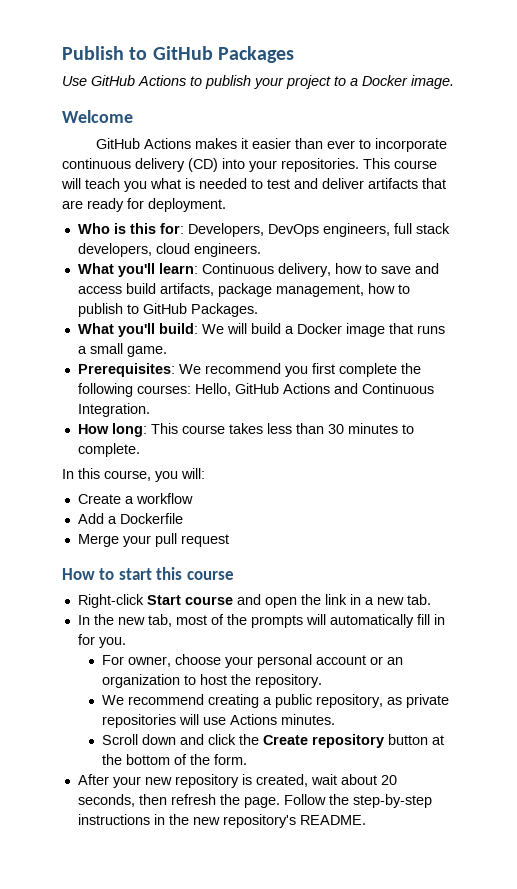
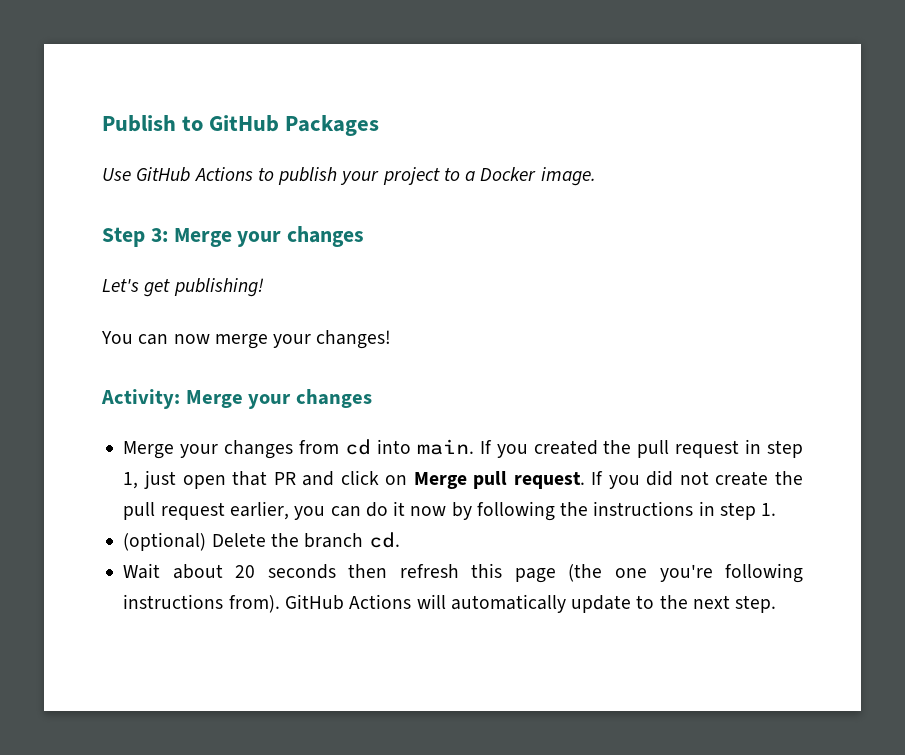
[62,110,133,123] [96,138,448,152] [62,158,437,172] [61,178,446,192] [62,198,226,212] [77,223,450,237] [77,243,261,257] [77,263,439,277] [77,283,410,297] [77,303,258,317] [77,323,445,337] [77,343,167,357] [77,363,421,377] [77,383,434,397] [77,403,150,417] [77,423,414,437] [77,443,140,457] [62,468,205,482] [77,493,193,504] [77,513,183,524] [77,533,229,547] [62,567,234,580] [77,594,431,608] [77,614,445,628] [77,634,126,648] [102,654,404,668] [102,674,323,688] [102,694,450,708] [102,714,336,728] [102,734,445,748] [102,754,248,765] [77,774,397,788] [77,794,432,808] [77,814,366,828] Welcome // GitHub Actions makes it easier than ever to incorporate continuous delivery (CD) into your repositories. This course will teach you what is needed to test and deliver artifacts that are ready for deployment. // Who is this for: Developers, DevOps engineers, full stack developers, cloud engineers. // What you'll learn: Continuous delivery, how to save and access build artifacts, package management, how to publish to GitHub Packages. // What you'll build: We will build a Docker image that runs a small game. // Prerequisites: We recommend you first complete the following courses: Hello, GitHub Actions and Continuous Integration. // How long: This course takes less than 30 minutes to complete. // In this course, you will: // Create a workflow // Add a Dockerfile // Merge your pull request // How to start this course // Right-click Start course and open the link in a new tab. // In the new tab, most of the prompts will automatically fill in for you. // For owner, choose your personal account or an organization to host the repository. // We recommend creating a public repository, as private repositories will use Actions minutes. // Scroll down and click the Create repository button at the bottom of the form. // After your new repository is created, wait about 20 seconds, then refresh the page. Follow the step-by-step instructions in the new repository's README. -> [102,226,365,247] [102,278,264,297] [101,330,392,349] [101,389,372,409] [123,439,803,459] [123,470,803,489] [123,501,777,521] [123,532,400,551] [123,563,803,583] [123,594,777,613] Step 3: Merge your changes // Let's get publishing! // You can now merge your changes! // Activity: Merge your changes // Merge your changes from cd into main. If you created the pull request in step 1, just open that PR and click on Merge pull request. If you did not create the pull request earlier, you can do it now by following the instructions in step 1. // (optional) Delete the branch cd. // Wait about 20 seconds then refresh this page (the one you're following instructions from). GitHub Actions will automatically update to the next step.

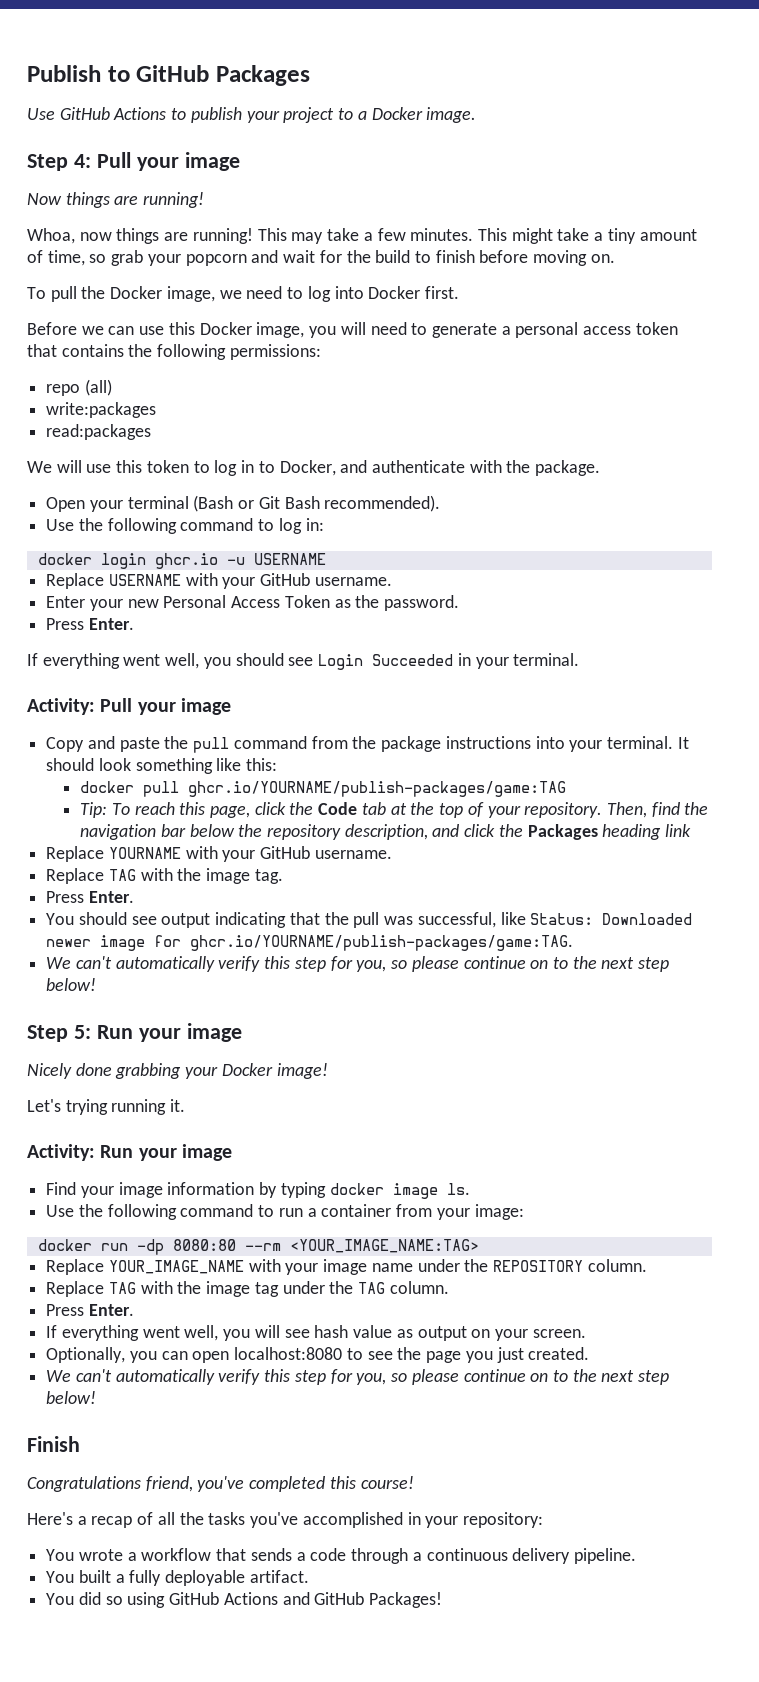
[150,226,365,247] [102,278,264,297] [101,330,392,349] [101,389,372,409] [123,439,803,459] [123,470,803,489] [123,501,777,521] [123,532,400,551] [123,563,803,583] [123,594,777,613] 3: Merge your changes // Let's get publishing! // You can now merge your changes! // Activity: Merge your changes // Merge your changes from cd into main. If you created the pull request in step 1, just open that PR and click on Merge pull request. If you did not create the pull request earlier, you can do it now by following the instructions in step 1. // (optional) Delete the branch cd. // Wait about 20 seconds then refresh this page (the one you're following instructions from). GitHub Actions will automatically update to the next step. -> [73,152,240,171] [27,192,205,208] [27,228,697,244] [27,250,615,266] [27,286,459,302] [27,322,678,338] [27,344,321,360] [46,379,112,396] [46,402,157,418] [46,424,152,440] [27,460,601,476] [46,495,441,512] [46,518,324,534] [37,553,326,569] [46,573,392,589] [46,595,460,611] [46,618,134,630] [27,653,580,670] [27,698,231,715] [46,736,689,753] [46,758,278,774] [80,781,567,797] [80,802,709,818] [80,824,692,840] [46,846,392,862] [46,868,283,884] [46,891,134,903] [46,912,693,928] [46,935,574,951] [46,956,670,972] [46,978,97,991] [27,1023,242,1042] [27,1063,328,1079] [27,1099,186,1115] [27,1144,232,1161] [46,1182,470,1199] [46,1204,524,1220] [37,1239,479,1255] [46,1259,647,1275] [46,1281,449,1297] [46,1304,134,1316] [46,1325,586,1341] [46,1347,590,1363] [46,1369,670,1385] [46,1391,97,1404] [27,1436,80,1452] [27,1476,414,1492] [27,1512,543,1528] [46,1548,636,1564] [46,1570,309,1586] [46,1592,443,1608] 4: Pull your image // Now things are running! // Whoa, now things are running! This may take a few minutes. This might take a tiny amount of time, so grab your popcorn and wait for the build to finish before moving on. // To pull the Docker image, we need to log into Docker first. // Before we can use this Docker image, you will need to generate a personal access token that contains the following permissions: // repo (all) // write:packages // read:packages // We will use this token to log in to Docker, and authenticate with the package. // Open your terminal (Bash or Git Bash recommended). // Use the following command to log in: // docker login ghcr.io -u USERNAME // Replace USERNAME with your GitHub username. // Enter your new Personal Access Token as the password. // Press Enter. // If everything went well, you should see Login Succeeded in your terminal. // Activity: Pull your image // Copy and paste the pull command from the package instructions into your terminal. It should look something like this: // docker pull ghcr.io/YOURNAME/publish-packages/game:TAG // Tip: To reach this page, click the Code tab at the top of your repository. Then, find the navigation bar below the repository description, and click the Packages heading link // Replace YOURNAME with your GitHub username. // Replace TAG with the image tag. // Press Enter. // You should see output indicating that the pull was successful, like Status: Downloaded newer image for ghcr.io/YOURNAME/publish-packages/game:TAG. // We can't automatically verify this step for you, so please continue on to the next step below! // Step 5: Run your image // Nicely done grabbing your Docker image! // Let's trying running it. // Activity: Run your image // Find your image information by typing docker image ls. // Use the following command to run a container from your image: // docker run -dp 8080:80 --rm <YOUR_IMAGE_NAME:TAG> // Replace YOUR_IMAGE_NAME with your image name under the REPOSITORY column. // Replace TAG with the image tag under the TAG column. // Press Enter. // If everything went well, you will see hash value as output on your screen. // Optionally, you can open localhost:8080 to see the page you just created. // We can't automatically verify this step for you, so please continue on to the next step below! // Finish // Congratulations friend, you've completed this course! // Here's a recap of all the tasks you've accomplished in your repository: // You wrote a workflow that sends a code through a continuous delivery pipeline. // You built a fully deployable artifact. // You did so using GitHub Actions and GitHub Packages!

